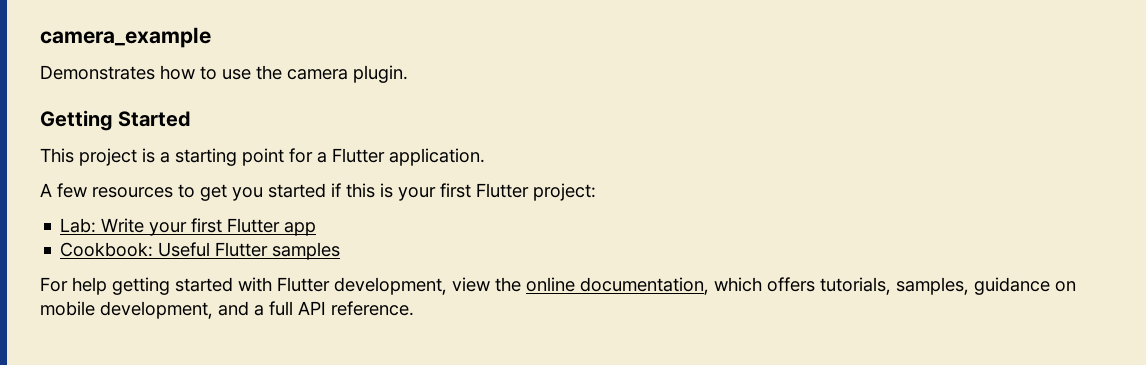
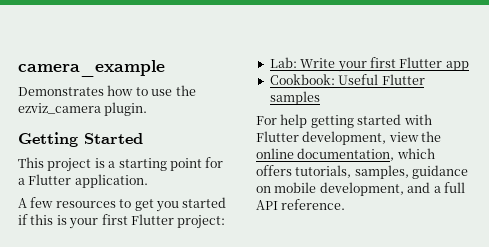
[287,69,348,80] camera -> [18,103,101,114] ezviz_camera

